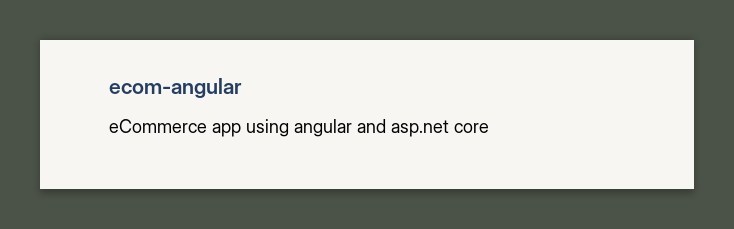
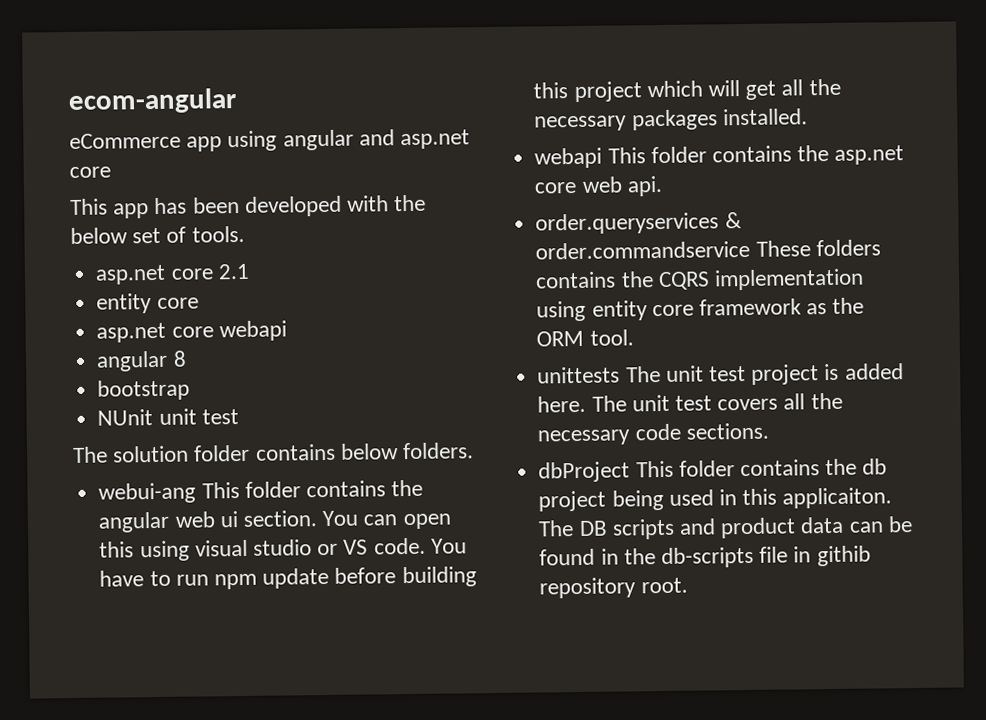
(489, 128) none -> [70,194,427,219] [70,225,245,245] [95,263,250,285] [96,293,199,314] [96,320,287,343] [96,350,187,372] [97,379,191,401] [97,408,239,426] [73,442,475,463] [98,479,424,504] [98,510,451,533] [99,537,467,562] [99,566,477,590] [533,78,841,103] [534,108,808,132] [534,144,905,169] [534,175,663,197] [535,212,742,235] [535,239,881,260] [535,268,864,291] [536,297,865,322] [536,329,634,347] [537,363,904,385] [537,392,843,413] [537,422,769,446] [538,458,888,483] [538,487,893,512] [538,516,913,540] [539,545,871,569] [539,577,688,599] // This app has been developed with the below set of tools. // asp.net core 2.1 // entity core // asp.net core webapi // angular 8 // bootstrap // NUnit unit test // The solution folder contains below folders. // webui-ang This folder contains the angular web ui section. You can open this using visual studio or VS code. You have to run npm update before building this project which will get all the necessary packages installed. // webapi This folder contains the asp.net core web api. // order.queryservices & order.commandservice These folders contains the CQRS implementation using entity core framework as the ORM tool. // unittests The unit test project is added here. The unit test covers all the necessary code sections. // dbProject This folder contains the db project being used in this applicaiton. The DB scripts and product data can be found in the db-scripts file in githib repository root.

